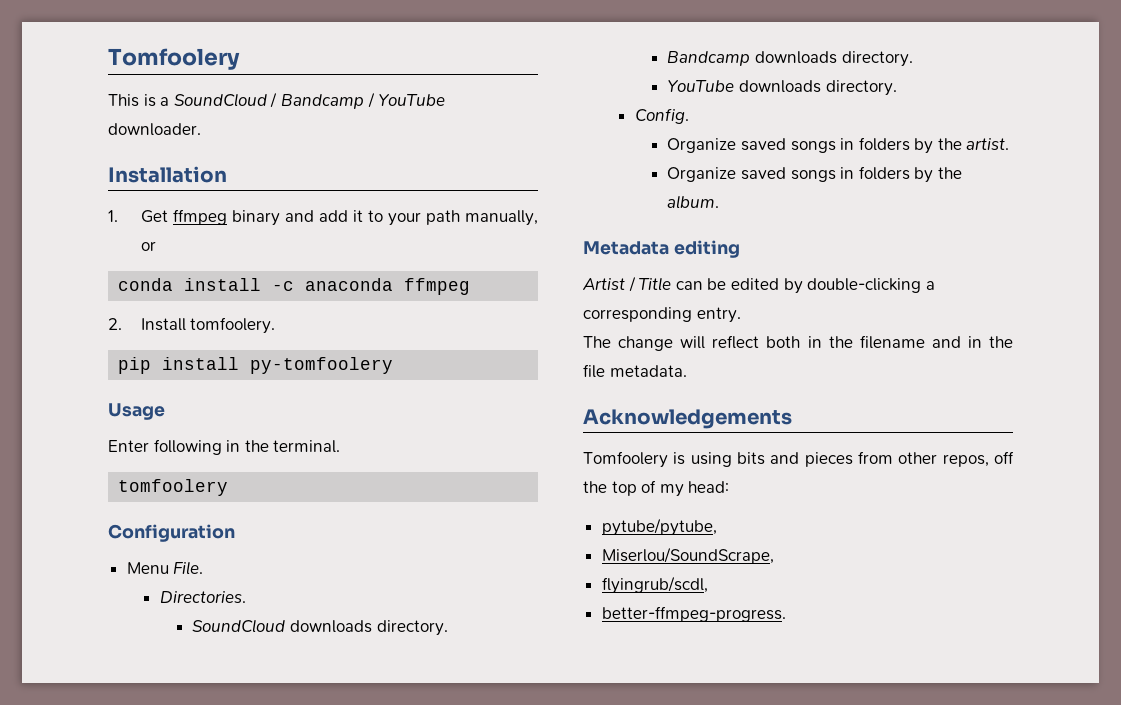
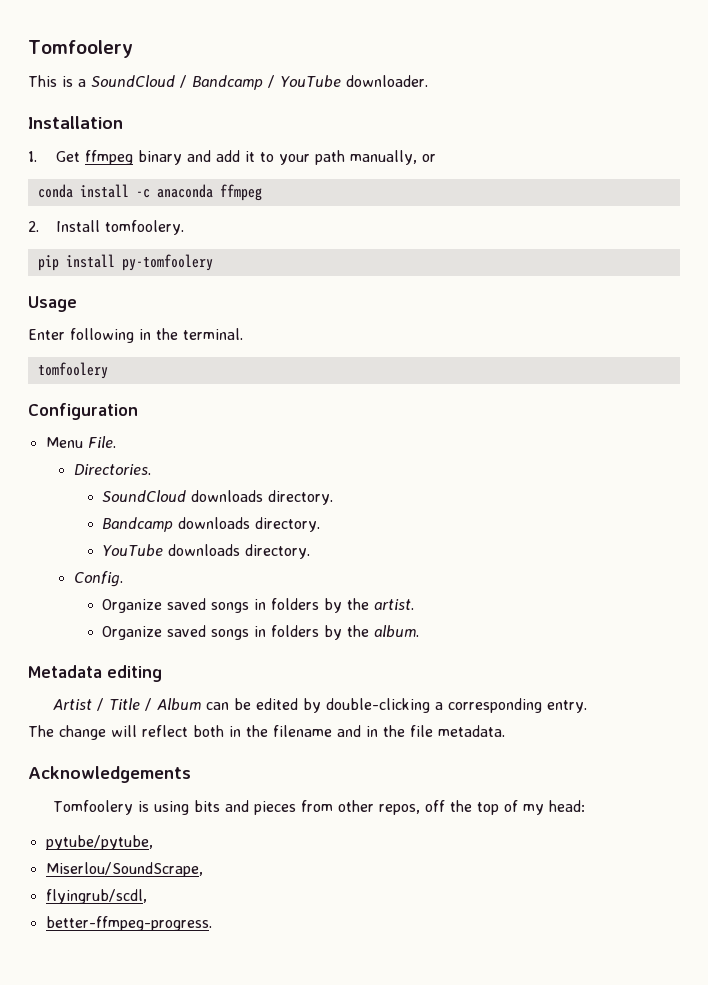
(672, 284) none -> [144,698,201,711] / Album

